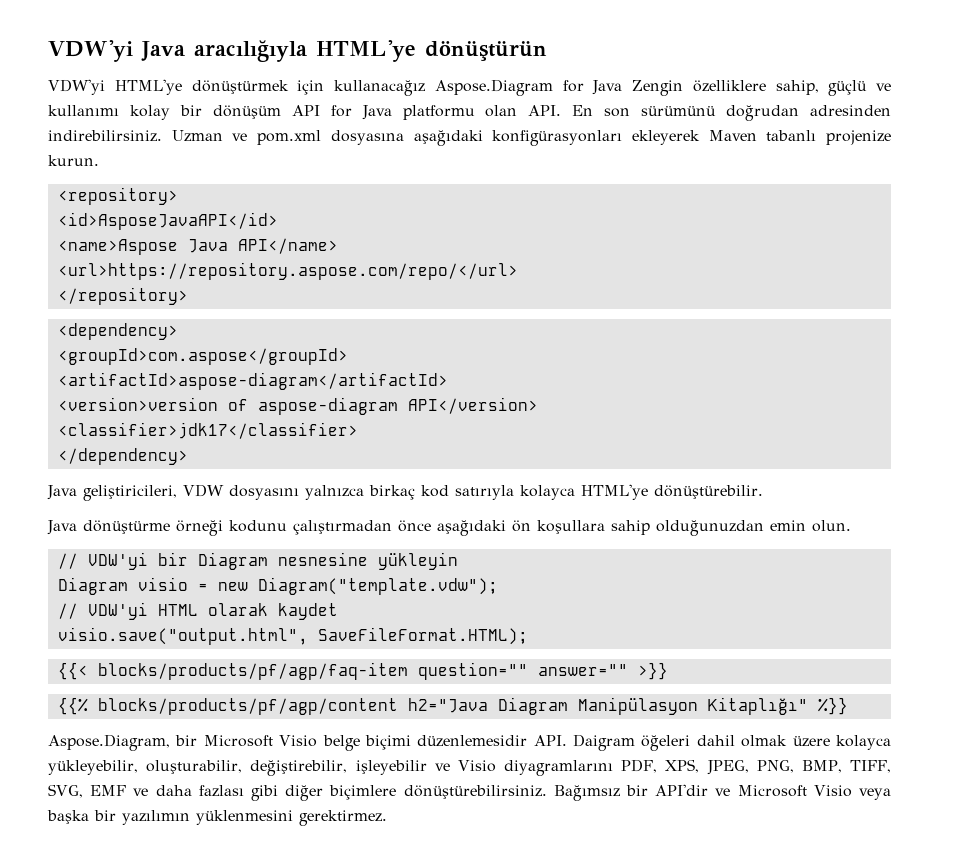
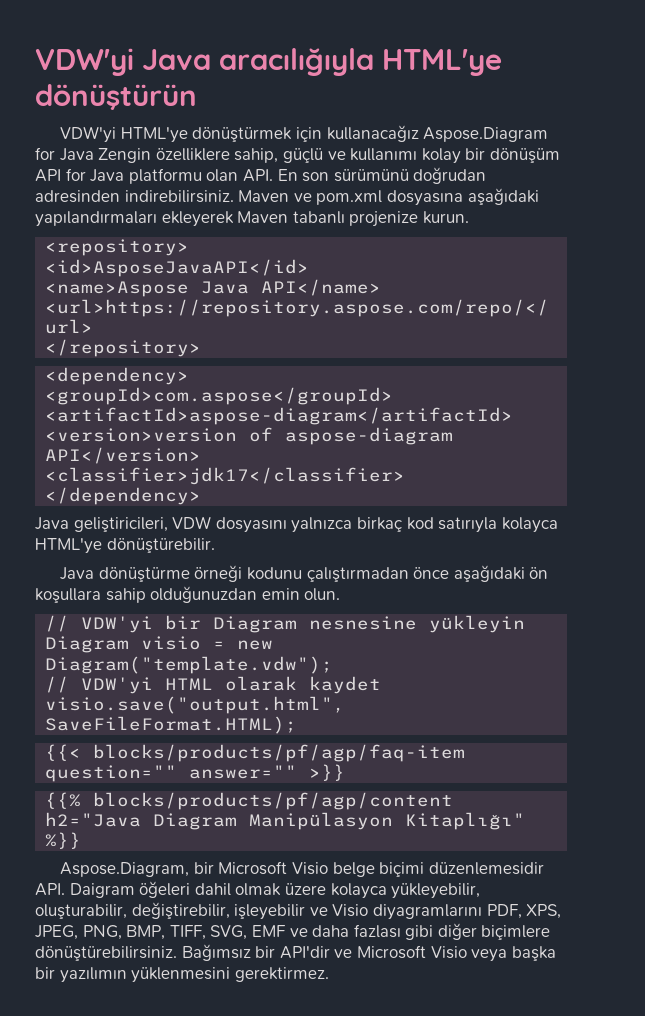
[171,130,223,142] Uzman -> [238,190,290,202] Maven
[492,130,623,146] konfigürasyonları -> [35,211,157,227] yapılandırmaları

